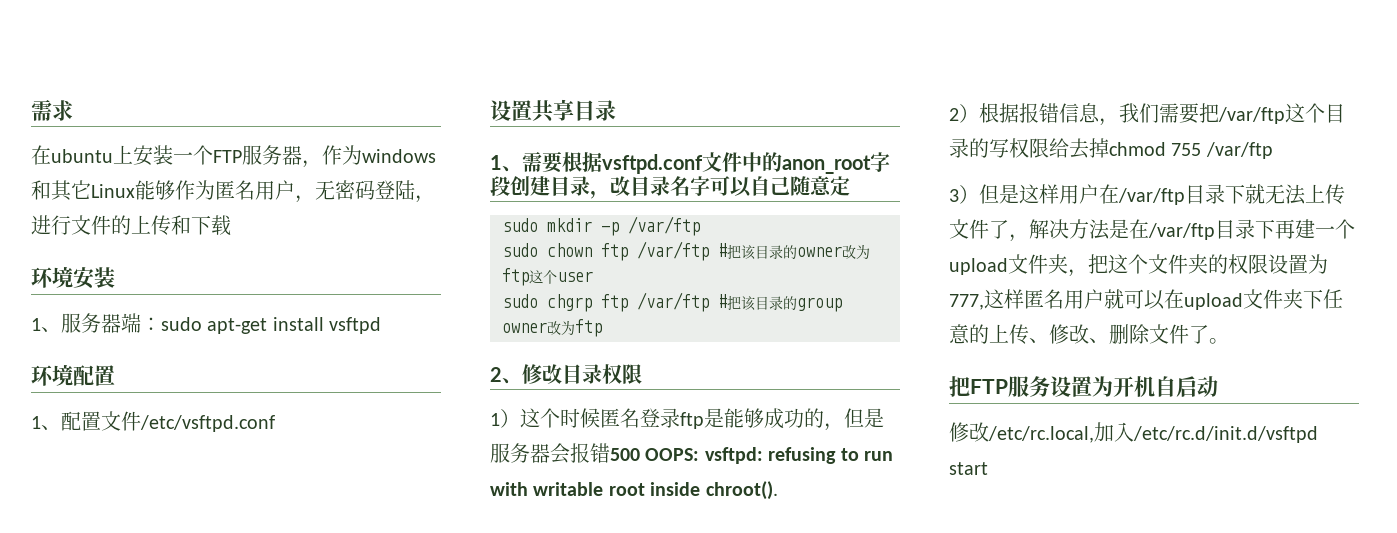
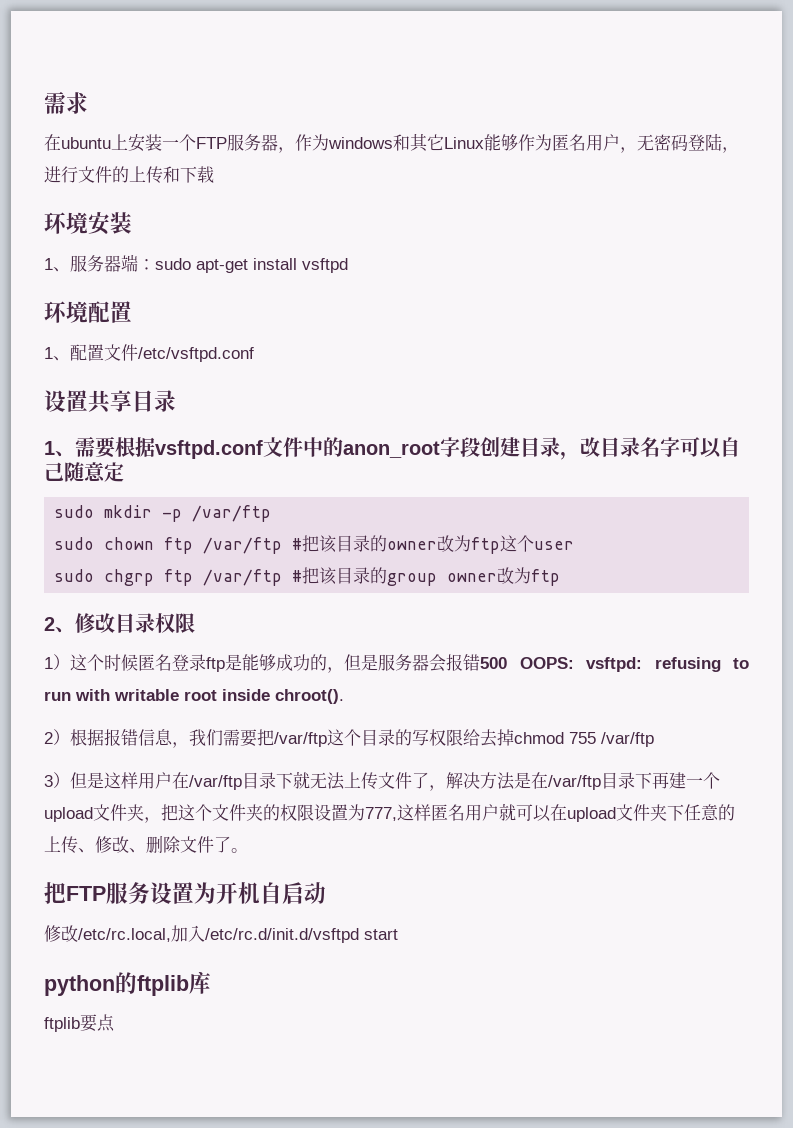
(988, 468) none -> [44,971,211,996] [44,1014,115,1032] // python的ftplib库 // ftplib要点

